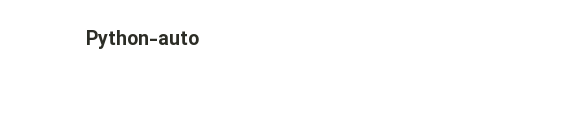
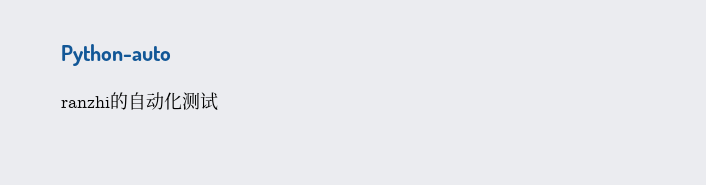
(199, 39) none -> [61,92,218,111] // ranzhi的自动化测试

